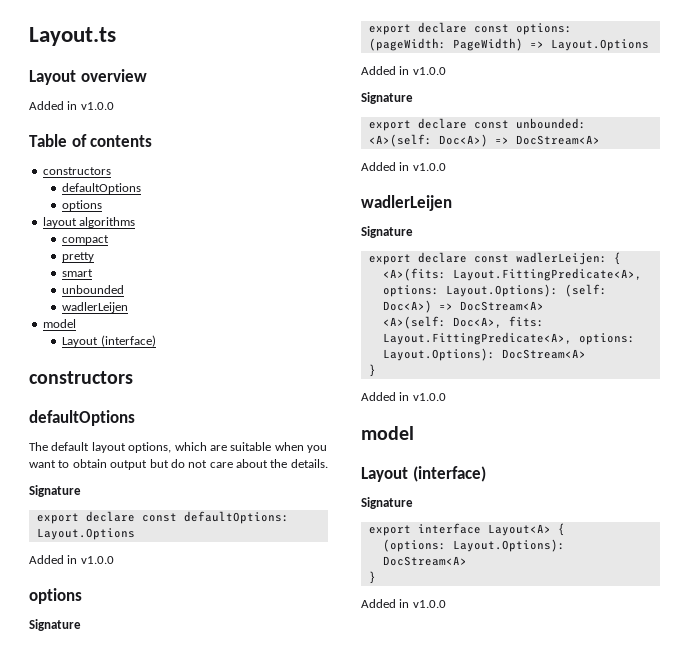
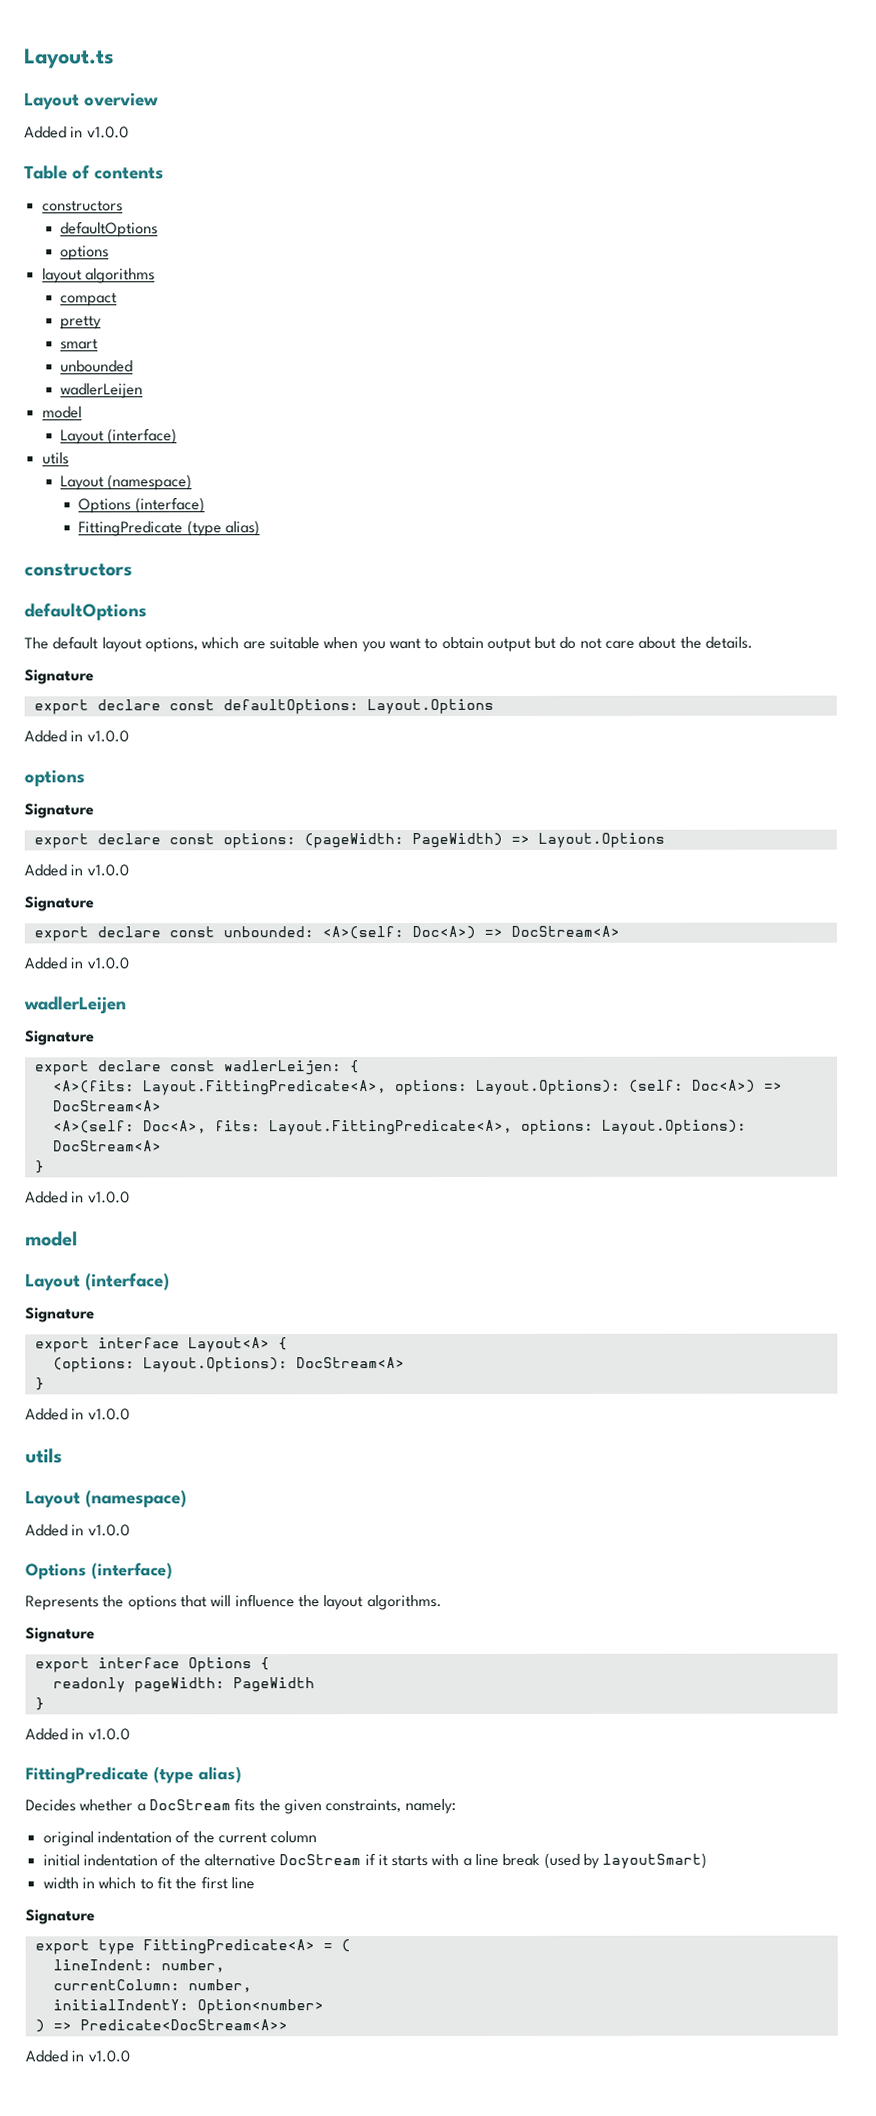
(156, 341) none -> [41,452,69,465] [59,474,193,491] [78,497,205,514] [78,520,261,537] // utils // Layout (namespace) // Options (interface) // FittingPredicate (type alias)
(446, 604) none -> [25,1448,63,1464] [25,1490,187,1508] [25,1524,130,1537] [25,1562,173,1580] [25,1594,442,1611] [25,1627,95,1643] [34,1657,270,1673] [52,1677,315,1693] [34,1697,45,1711] [25,1728,130,1741] [25,1766,242,1784] [25,1798,456,1815] [42,1830,318,1847] [42,1852,708,1869] [42,1876,255,1890] [25,1909,95,1925] [34,1939,351,1955] [52,1959,225,1973] [52,1979,252,1993] [52,1999,324,2015] [34,2019,288,2033] [25,2050,130,2063] // utils // Layout (namespace) // Added in v1.0.0 // Options (interface) // Represents the options that will influence the layout algorithms. // Signature // export interface Options { // readonly pageWidth: PageWidth // } // Added in v1.0.0 // FittingPredicate (type alias) // Decides whether a DocStream fits the given constraints, namely: // original indentation of the current column // initial indentation of the alternative DocStream if it starts with a line break (used by layoutSmart) // width in which to fit the first line // Signature // export type FittingPredicate<A> = ( // lineIndent: number, // currentColumn: number, // initialIndentY: Option<number> // ) => Predicate<DocStream<A>> // Added in v1.0.0

